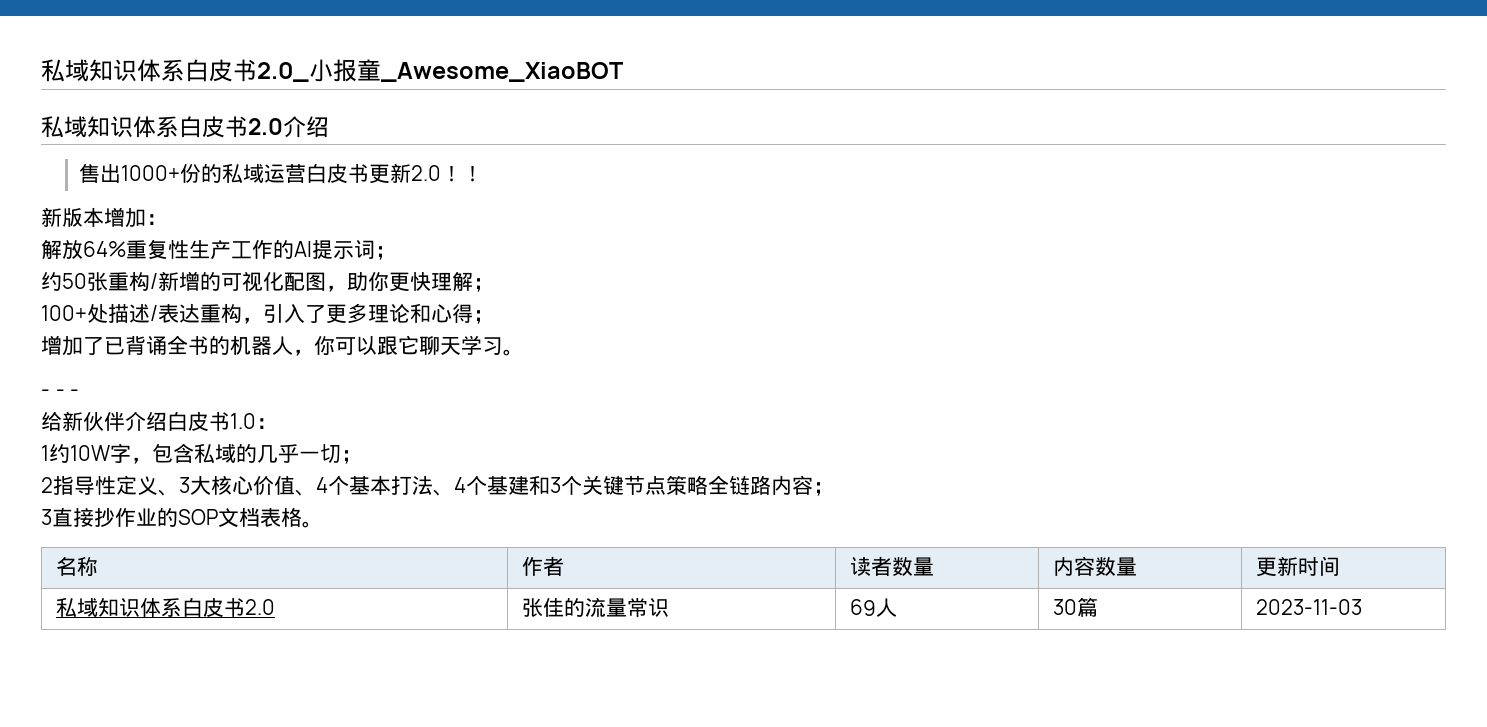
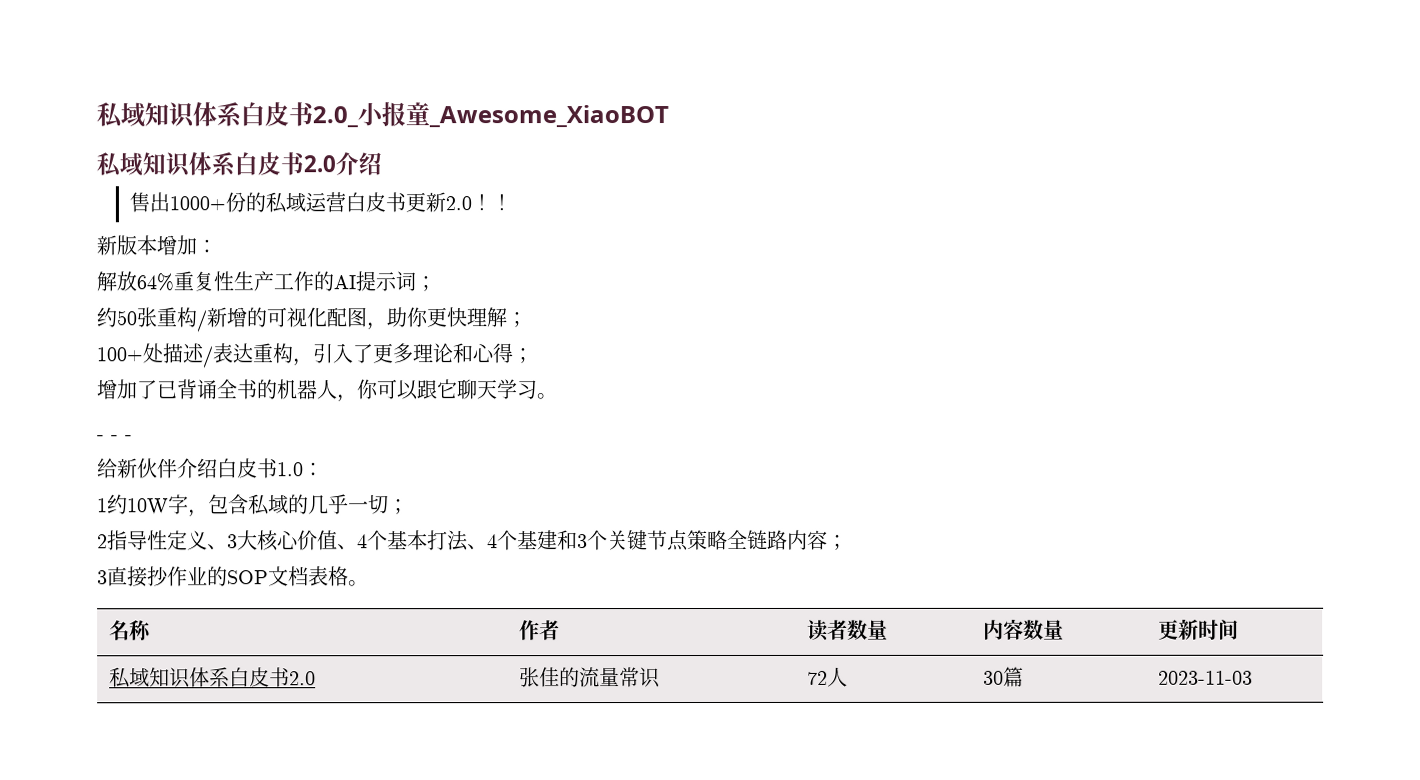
[850,599,877,616] 69 -> [806,670,828,685] 72

